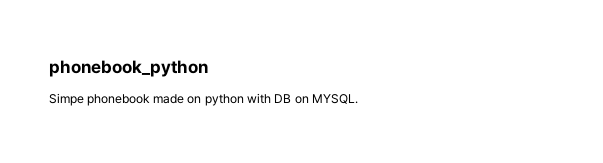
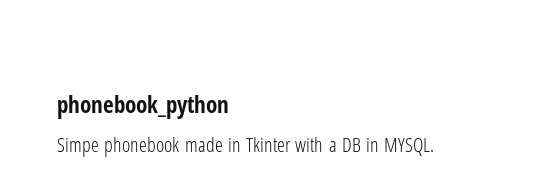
[187,93,309,106] on python with DB on -> [227,137,380,152] in Tkinter with a DB in

